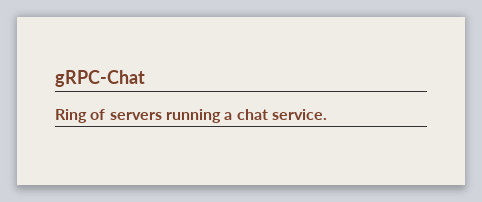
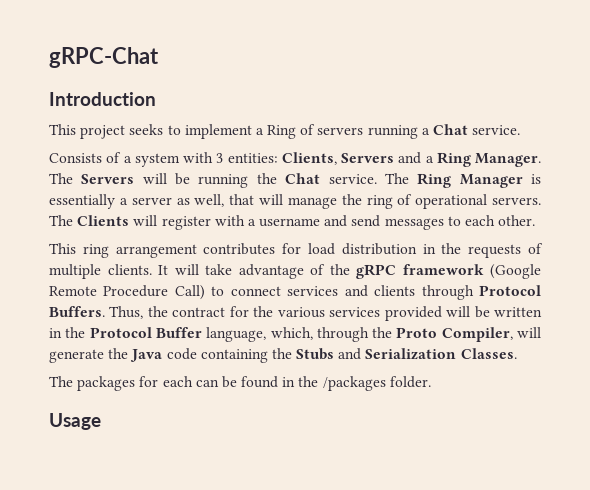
(145, 78) none -> [49,92,156,106] [49,124,264,139] Introduction // This project seeks to implement a
[236,109,327,120] chat service. -> [433,124,521,135] [49,152,541,167] [49,173,541,188] [49,194,541,209] [49,215,536,230] [49,243,543,258] [49,264,541,279] [49,285,541,300] [49,306,542,321] [49,327,541,342] [49,348,517,363] [49,376,431,391] [49,413,101,430] Chat service. // Consists of a system with 3 entities: Clients, Servers and a Ring Manager. The Servers will be running the Chat service. The Ring Manager is essentially a server as well, that will manage the ring of operational servers. The Clients will register with a username and send messages to each other. // This ring arrangement contributes for load distribution in the requests of multiple clients. It will take advantage of the gRPC framework (Google Remote Procedure Call) to connect services and clients through Protocol Buffers. Thus, the contract for the various services provided will be written in the Protocol Buffer language, which, through the Proto Compiler, will generate the Java code containing the Stubs and Serialization Classes. // The packages for each can be found in the /packages folder. // Usage

